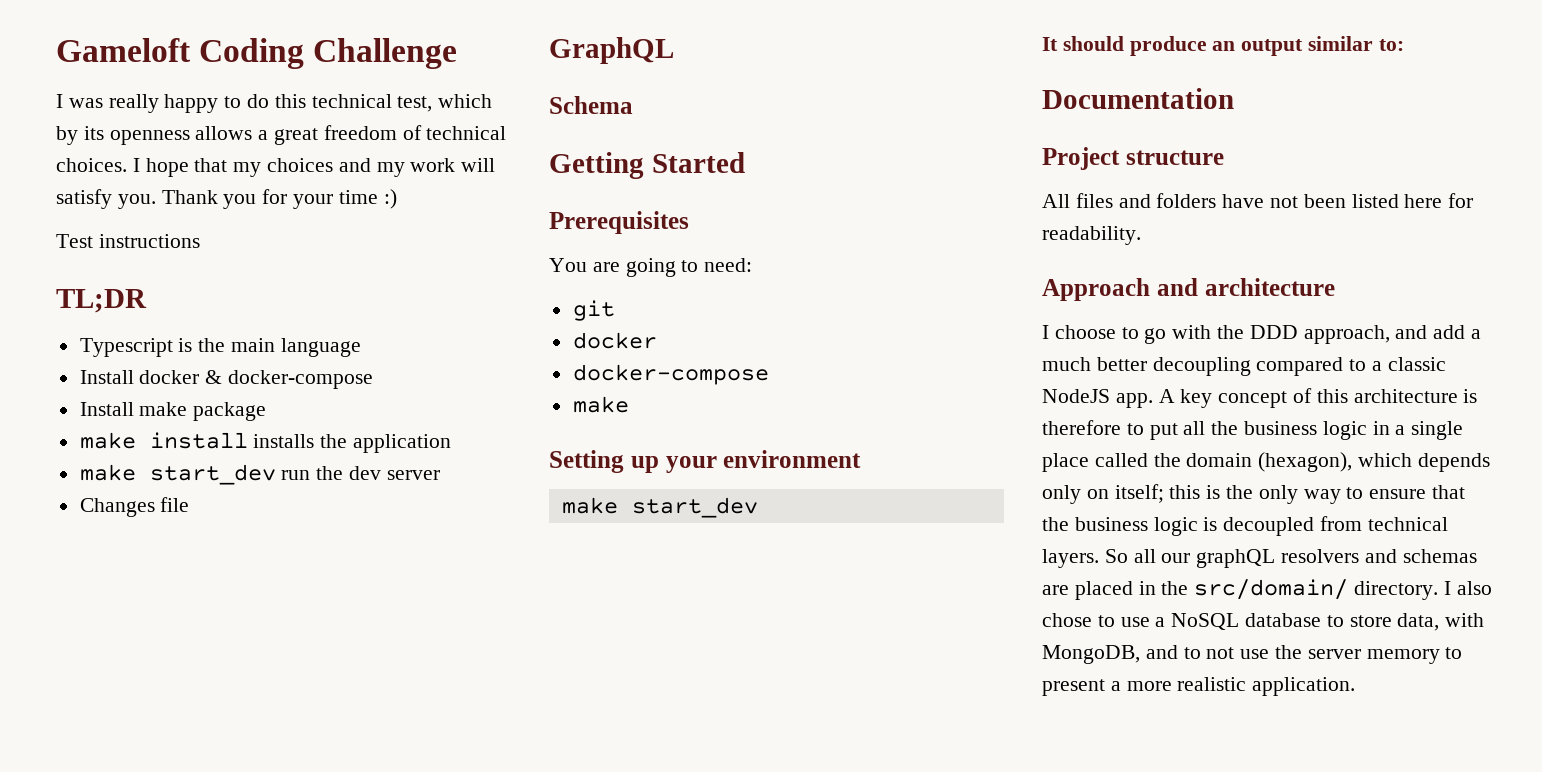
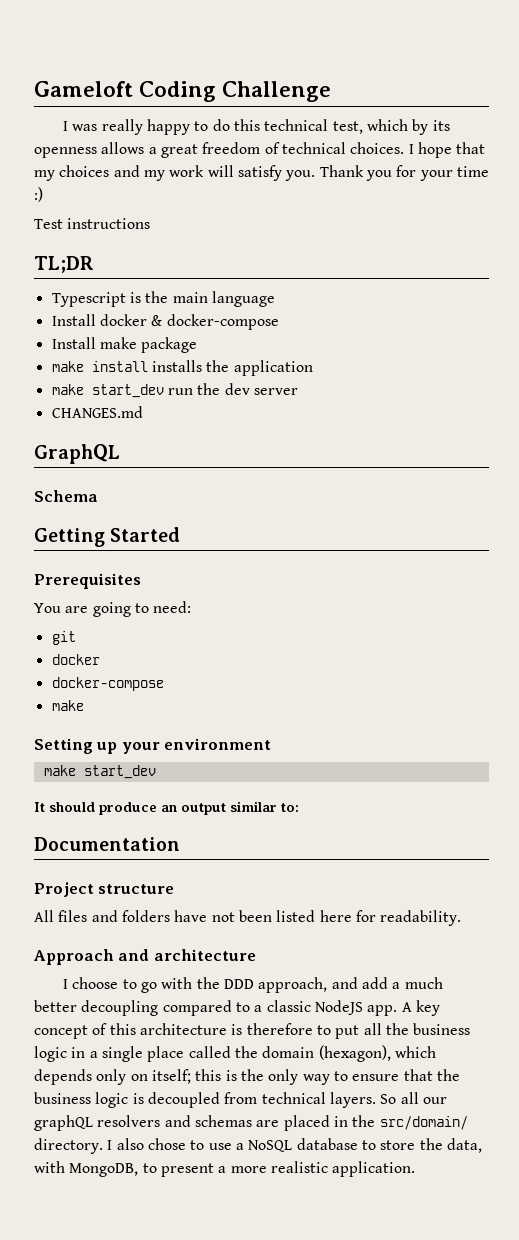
[79,497,190,517] Changes file -> [51,406,143,418] CHANGES.md
(1392, 621) none -> [419,1138,443,1150] the
[1145,645,1440,664] and to not use the server memory -> (139, 1170) none

